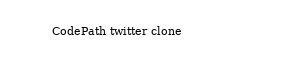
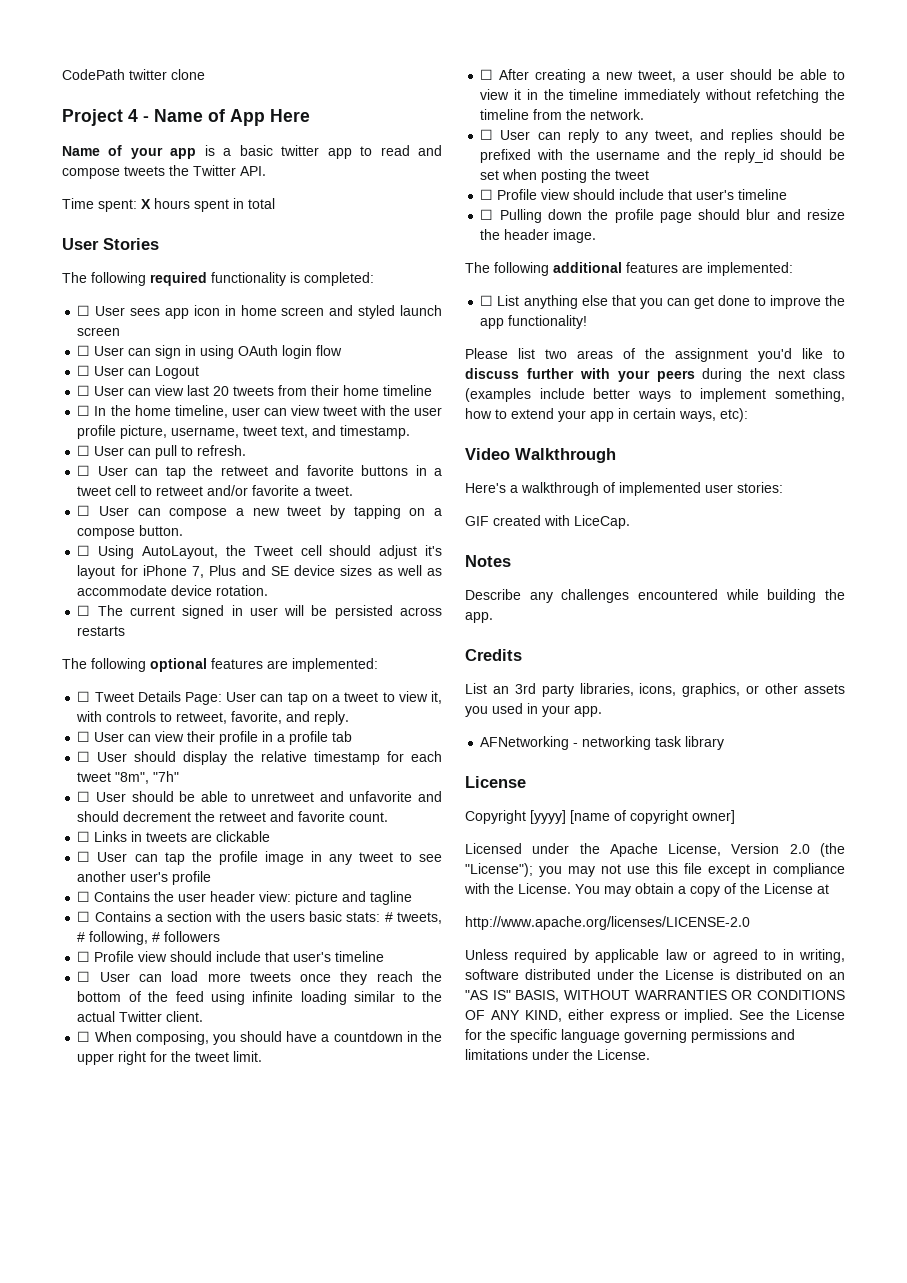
(182, 30) none -> [62,109,310,126] [62,145,442,159] [62,165,266,179] [62,198,275,212] [62,238,159,250] [62,272,374,286] [77,305,443,319] [77,327,121,336] [77,345,343,359] [77,365,200,379] [77,385,433,396] [77,405,443,418] [77,425,411,439] [77,445,247,459] [77,465,442,479] [77,485,354,496] [77,505,443,519] [77,525,184,539] [77,545,442,559] [77,565,443,579] [77,585,269,596] [77,605,442,619] [77,626,126,636] [62,658,378,672] [77,691,443,705] [76,711,350,725] [77,731,353,745] [77,751,442,765] [77,771,180,784] [77,791,442,802] [77,811,389,822] [77,831,271,842] [77,851,443,865] [77,871,212,885] [77,891,413,905] [77,911,442,924] [77,931,221,945] [77,951,385,962] [77,971,442,985] [77,991,442,1005] [77,1011,204,1022] [77,1031,443,1045] [77,1051,263,1065] [480,69,845,83] [480,89,845,103] [480,109,645,120] [480,129,845,143] [480,149,845,163] [480,169,650,183] [480,189,788,200] [480,209,845,223] [480,229,597,243] [465,262,793,276] [480,295,845,309] [480,315,588,329] [465,348,845,362] [465,368,845,382] [465,388,845,402] [465,408,748,422] [465,448,616,463] [465,482,783,496] [465,515,630,529] [465,555,511,567] [465,589,845,603] [465,612,493,623] [465,649,522,661] [465,683,845,697] [465,703,602,717] [480,736,725,750] [465,776,526,788] [465,810,735,824] [465,843,845,857] [465,863,845,877] [464,883,829,897] [465,916,750,930] [465,949,846,963] [465,969,845,980] [465,990,845,1002] [465,1009,845,1023] [465,1029,795,1043] [465,1049,650,1060] // Project 4 - Name of App Here // Name of your app is a basic twitter app to read and compose tweets the Twitter API. // Time spent: X hours spent in total // User Stories // The following required functionality is completed: // ☐ User sees app icon in home screen and styled launch screen // ☐ User can sign in using OAuth login flow // ☐ User can Logout // ☐ User can view last 20 tweets from their home timeline // ☐ In the home timeline, user can view tweet with the user profile picture, username, tweet text, and timestamp. // ☐ User can pull to refresh. // ☐ User can tap the retweet and favorite buttons in a tweet cell to retweet and/or favorite a tweet. // ☐ User can compose a new tweet by tapping on a compose button. // ☐ Using AutoLayout, the Tweet cell should adjust it's layout for iPhone 7, Plus and SE device sizes as well as accommodate device rotation. // ☐ The current signed in user will be persisted across restarts // The following optional features are implemented: // ☐ Tweet Details Page: User can tap on a tweet to view it, with controls to retweet, favorite, and reply. // ☐ User can view their profile in a profile tab // ☐ User should display the relative timestamp for each tweet "8m", "7h" // ☐ User should be able to unretweet and unfavorite and should decrement the retweet and favorite count. // ☐ Links in tweets are clickable // ☐ User can tap the profile image in any tweet to see another user's profile // ☐ Contains the user header view: picture and tagline // ☐ Contains a section with the users basic stats: # tweets, # following, # followers // ☐ Profile view should include that user's timeline // ☐ User can load more tweets once they reach the bottom of the feed using infinite loading similar to the actual Twitter client. // ☐ When composing, you should have a countdown in the upper right for the tweet limit. // ☐ After creating a new tweet, a user should be able to view it in the timeline immediately without refetching the timeline from the network. // ☐ User can reply to any tweet, and replies should be prefixed with the username and the reply_id should be set when posting the tweet // ☐ Profile view should include that user's timeline // ☐ Pulling down the profile page should blur and resize the header image. // The following additional features are implemented: // ☐ List anything else that you can get done to improve the app functionality! // Please list two areas of the assignment you'd like to discuss further with your peers during the next class (examples include better ways to implement something, how to extend your app in certain ways, etc): // Video Walkthrough // Here's a walkthrough of implemented user stories: // GIF created with LiceCap. // Notes // Describe any challenges encountered while building the app. // Credits // List an 3rd party libraries, icons, graphics, or other assets you used in your app. // AFNetworking - networking task library // License // Copyright [yyyy] [name of copyright owner] // Licensed under the Apache License, Version 2.0 (the "License"); you may not use this file except in compliance with the License. You may obtain a copy of the License at // http://www.apache.org/licenses/LICENSE-2.0 // Unless required by applicable law or agreed to in writing, software distributed under the License is distributed on an "AS IS" BASIS, WITHOUT WARRANTIES OR CONDITIONS OF ANY KIND, either express or implied. See the License for the specific language governing permissions and limitations under the License.

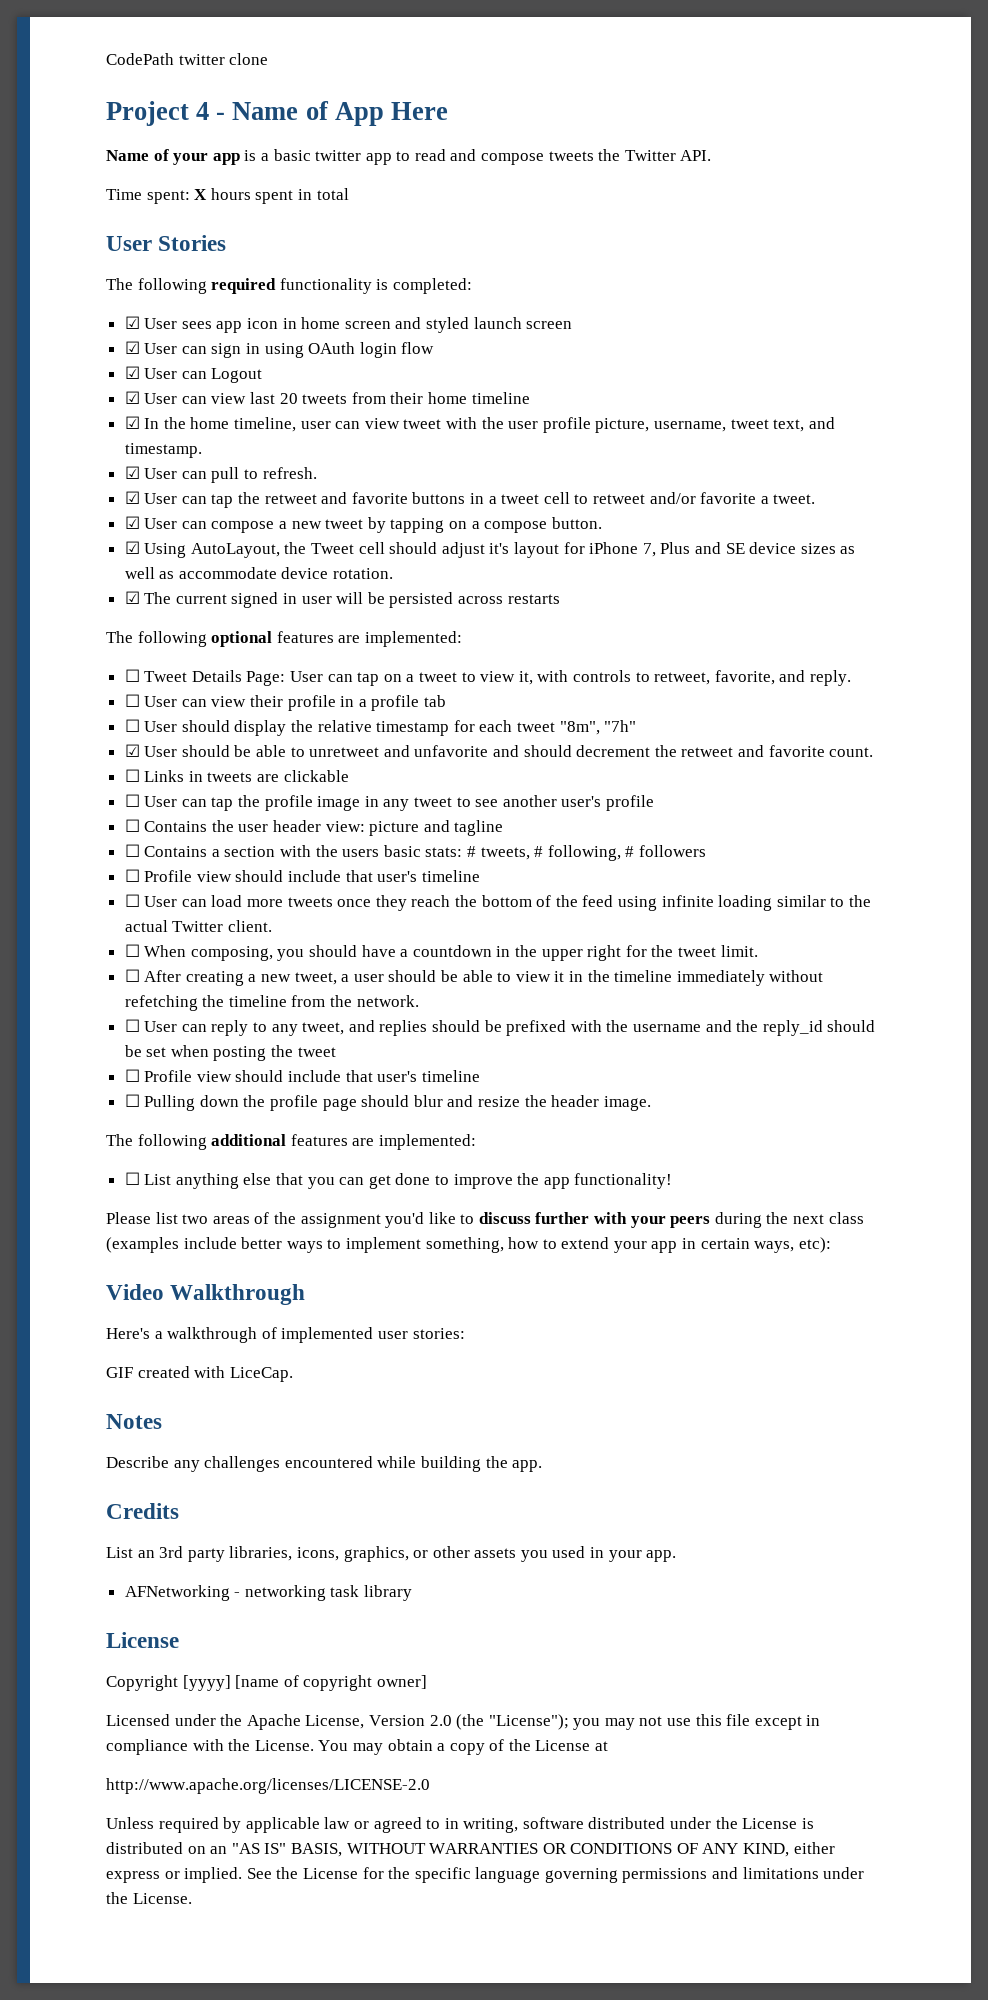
[77,305,91,316] ☐ -> [124,316,140,329] ☑
[77,345,91,356] ☐ -> [124,341,140,354] ☑
[77,365,91,376] ☐ -> [124,366,140,379] ☑
[77,385,91,396] ☐ -> [124,391,140,404] ☑
[77,405,91,416] ☐ -> [124,416,140,429] ☑
[77,445,91,456] ☐ -> [124,466,140,479] ☑
[77,465,91,476] ☐ -> [124,491,140,504] ☑
[77,505,91,516] ☐ -> [124,516,140,529] ☑
[77,545,91,556] ☐ -> [124,541,140,554] ☑
[77,605,91,616] ☐ -> [124,591,140,604] ☑
[77,791,91,802] ☐ -> [124,744,140,757] ☑

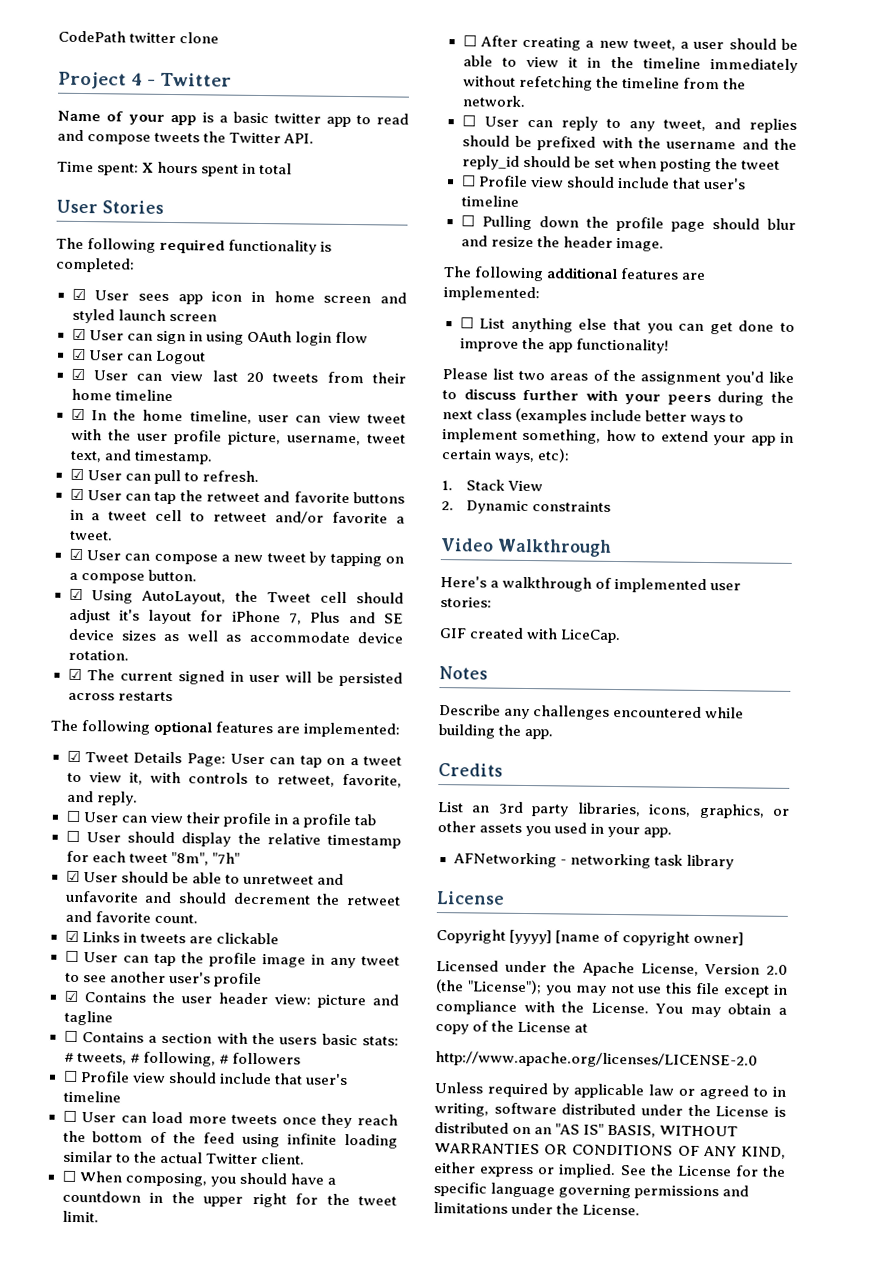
[232,101,448,126] Name of App Here -> [160,72,233,87] Twitter
[124,669,140,682] ☐ -> [66,750,81,763] ☑
[124,769,140,782] ☐ -> [64,930,79,943] ☑
[124,819,140,832] ☐ -> [63,990,78,1003] ☑
(831, 1245) none -> [441,479,544,492] [441,500,612,515] // 1. Stack View // 2. Dynamic constraints

